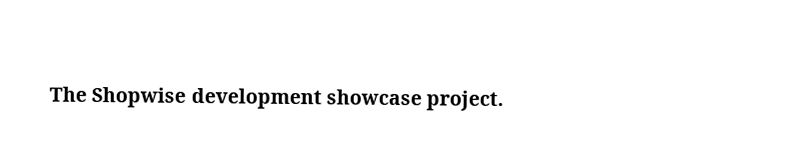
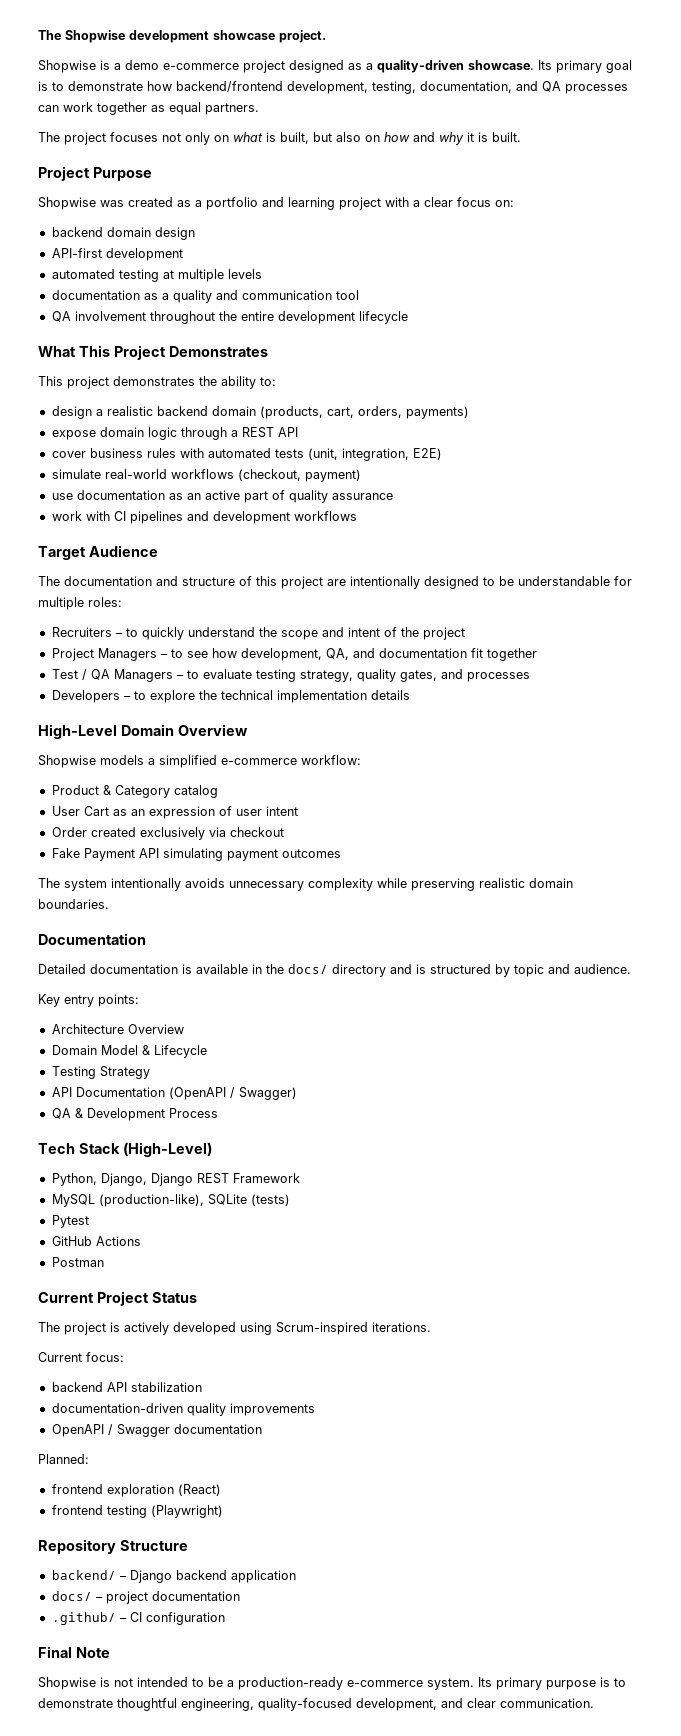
(505, 101) none -> [38,60,632,73] [38,81,628,94] [38,102,259,115] [38,132,521,145] [38,166,152,181] [38,197,514,210] [51,227,195,240] [51,248,183,261] [51,269,262,282] [51,290,359,303] [51,311,408,324] [38,345,268,360] [38,376,276,389] [51,406,469,419] [51,427,298,440] [51,448,442,461] [51,469,361,482] [51,490,393,503] [51,511,357,524] [38,545,158,560] [38,576,632,589] [38,597,122,610] [51,627,465,640] [51,648,537,661] [51,669,530,682] [51,690,410,703] [38,724,248,739] [38,755,361,768] [51,785,218,798] [51,806,298,819] [51,827,284,840] [51,848,341,861] [38,878,573,891] [38,899,109,909] [38,933,146,945] [38,964,631,977] [38,994,139,1007] [51,1024,184,1034] [51,1045,207,1058] [51,1066,150,1079] [51,1087,297,1100] [51,1108,218,1121] [38,1142,212,1157] [51,1173,300,1186] [51,1194,290,1207] [51,1215,89,1228] [51,1236,141,1246] [51,1257,104,1267] [38,1291,197,1306] [38,1322,431,1335] [38,1352,124,1362] [51,1382,202,1392] [51,1403,315,1416] [51,1424,262,1437] [38,1454,89,1464] [51,1484,221,1497] [51,1505,223,1518] [38,1539,188,1554] [51,1570,296,1583] [51,1591,240,1604] [51,1612,225,1625] [38,1646,110,1658] [38,1677,626,1690] [38,1698,594,1711] // Shopwise is a demo e-commerce project designed as a quality-driven showcase. Its primary goal is to demonstrate how backend/frontend development, testing, documentation, and QA processes can work together as equal partners. // The project focuses not only on what is built, but also on how and why it is built. // Project Purpose // Shopwise was created as a portfolio and learning project with a clear focus on: // backend domain design // API-first development // automated testing at multiple levels // documentation as a quality and communication tool // QA involvement throughout the entire development lifecycle // What This Project Demonstrates // This project demonstrates the ability to: // design a realistic backend domain (products, cart, orders, payments) // expose domain logic through a REST API // cover business rules with automated tests (unit, integration, E2E) // simulate real-world workflows (checkout, payment) // use documentation as an active part of quality assurance // work with CI pipelines and development workflows // Target Audience // The documentation and structure of this project are intentionally designed to be understandable for multiple roles: // Recruiters – to quickly understand the scope and intent of the project // Project Managers – to see how development, QA, and documentation fit together // Test / QA Managers – to evaluate testing strategy, quality gates, and processes // Developers – to explore the technical implementation details // High-Level Domain Overview // Shopwise models a simplified e-commerce workflow: // Product & Category catalog // User Cart as an expression of user intent // Order created exclusively via checkout // Fake Payment API simulating payment outcomes // The system intentionally avoids unnecessary complexity while preserving realistic domain boundaries. // Documentation // Detailed documentation is available in the docs/ directory and is structured by topic and audience. // Key entry points: // Architecture Overview // Domain Model & Lifecycle // Testing Strategy // API Documentation (OpenAPI / Swagger) // QA & Development Process // Tech Stack (High-Level) // Python, Django, Django REST Framework // MySQL (production-like), SQLite (tests) // Pytest // GitHub Actions // Postman // Current Project Status // The project is actively developed using Scrum-inspired iterations. // Current focus: // backend API stabilization // documentation-driven quality improvements // OpenAPI / Swagger documentation // Planned: // frontend exploration (React) // frontend testing (Playwright) // Repository Structure // backend/ – Django backend application // docs/ – project documentation // .github/ – CI configuration // Final Note // Shopwise is not intended to be a production-ready e-commerce system. Its primary purpose is to demonstrate thoughtful engineering, quality-focused development, and clear communication.

